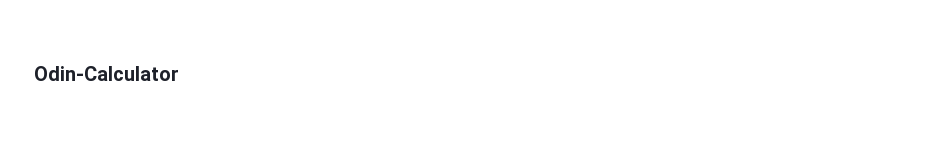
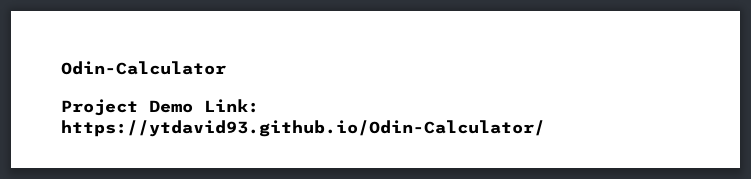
(179, 73) none -> [61,99,259,116] [61,120,545,137] // Project Demo Link: https://ytdavid93.github.io/Odin-Calculator/

